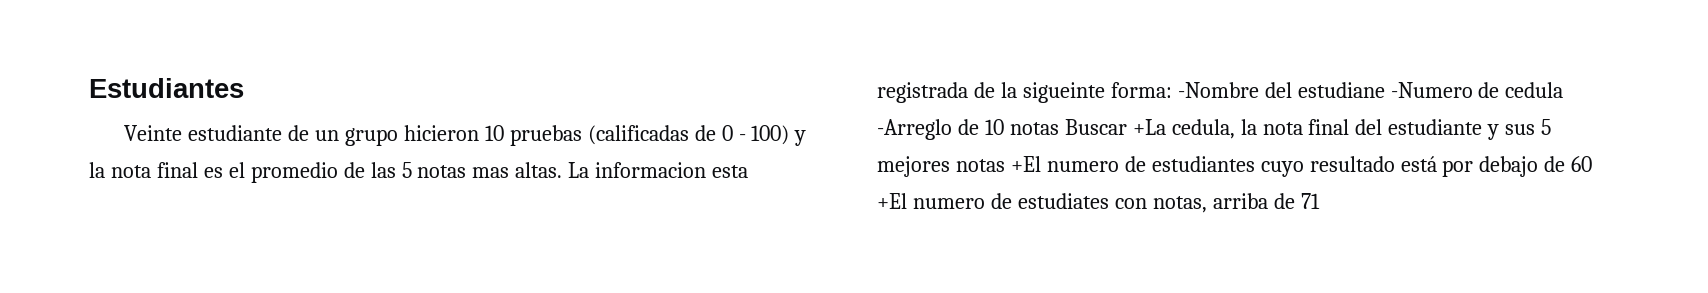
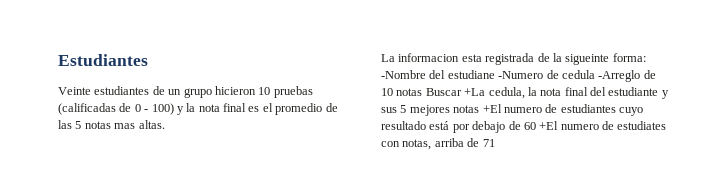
[188,125,283,141] estudiante -> [94,86,150,95] estudiantes
(563, 170) none -> (165, 124) //

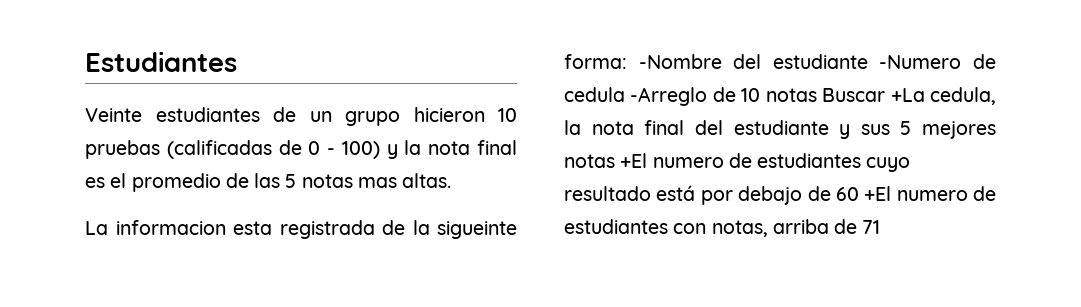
[447,70,495,79] estudiane -> [772,54,868,69] estudiante
[617,121,667,130] estudiates -> [564,219,668,234] estudiantes

